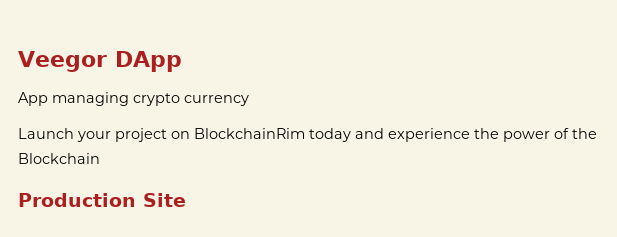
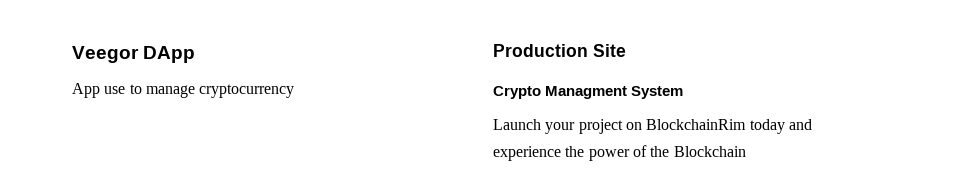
[52,92,249,106] managing crypto currency -> [104,84,295,98] [493,44,626,57] [493,86,684,99] use to manage cryptocurrency // Production Site // Crypto Managment System
[18,193,186,207] // Production Site -> (746, 151) none

